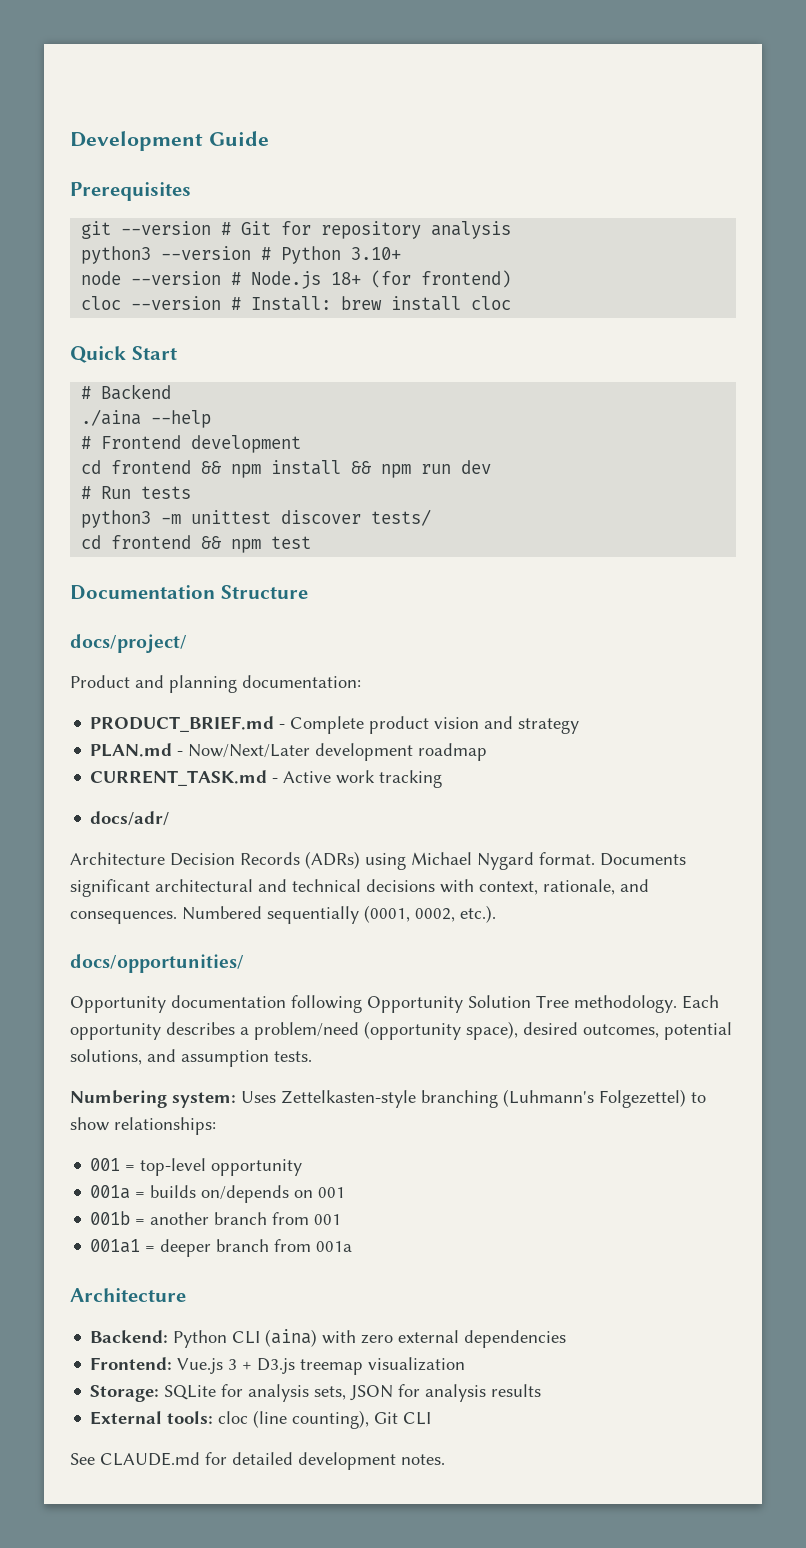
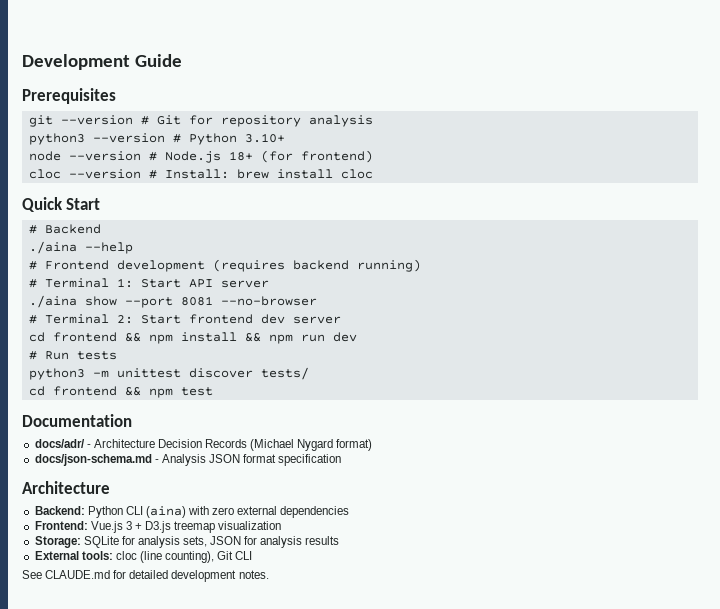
(302, 444) none -> [212,259,421,272] [28,278,269,288] [28,295,317,308] [28,314,341,324] (requires backend running) // # Terminal 1: Start API server // ./aina show --port 8081 --no-browser // # Terminal 2: Start frontend dev server
[220,585,308,599] [70,634,187,653] [70,675,361,693] [90,716,580,734] [90,743,488,761] [90,770,443,788] Structure // docs/project/ // Product and planning documentation: // PRODUCT_BRIEF.md - Complete product vision and strategy // PLAN.md - Now/Next/Later development roadmap // CURRENT_TASK.md - Active work tracking -> (132, 420) none
(170, 818) // -> [86,444,91,448] -
[305,851,686,870] [70,879,649,897] [70,905,496,924] [70,954,244,973] [70,995,719,1013] [70,1021,732,1040] [70,1049,312,1067] [70,1089,706,1108] [70,1117,216,1135] [90,1158,303,1176] [90,1185,346,1203] [90,1211,342,1225] [90,1239,353,1257] (ADRs) using Michael Nygard format. Documents significant architectural and technical decisions with context, rationale, and consequences. Numbered sequentially (0001, 0002, etc.). // docs/opportunities/ // Opportunity documentation following Opportunity Solution Tree methodology. Each opportunity describes a problem/need (opportunity space), desired outcomes, potential solutions, and assumption tests. // Numbering system: Uses Zettelkasten-style branching (Luhmann's Folgezettel) to show relationships: // 001 = top-level opportunity // 001a = builds on/depends on 001 // 001b = another branch from 001 // 001a1 = deeper branch from 001a -> [250,439,373,451] [34,454,342,466] (Michael Nygard format) // docs/json-schema.md - Analysis JSON format specification

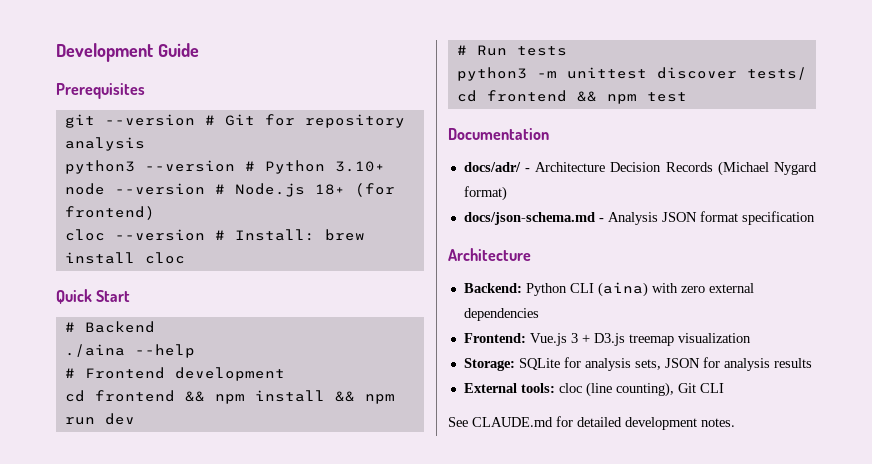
[212,259,421,272] [28,278,269,288] [28,295,317,308] [28,314,341,324] (requires backend running) // # Terminal 1: Start API server // ./aina show --port 8081 --no-browser // # Terminal 2: Start frontend dev server -> (285, 374) none

